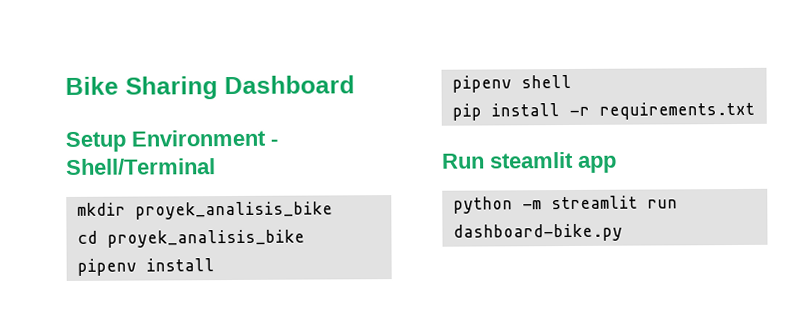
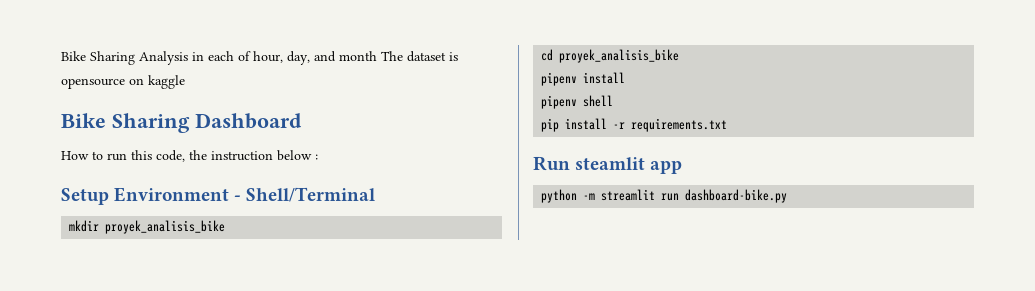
[65,75,355,100] Bike Sharing Dashboard -> [61,51,458,65] [61,75,185,89] [61,113,302,133] [61,150,318,162] Bike Sharing Analysis in each of hour, day, and month The dataset is opensource on kaggle // Bike Sharing Dashboard // How to run this code, the instruction below :

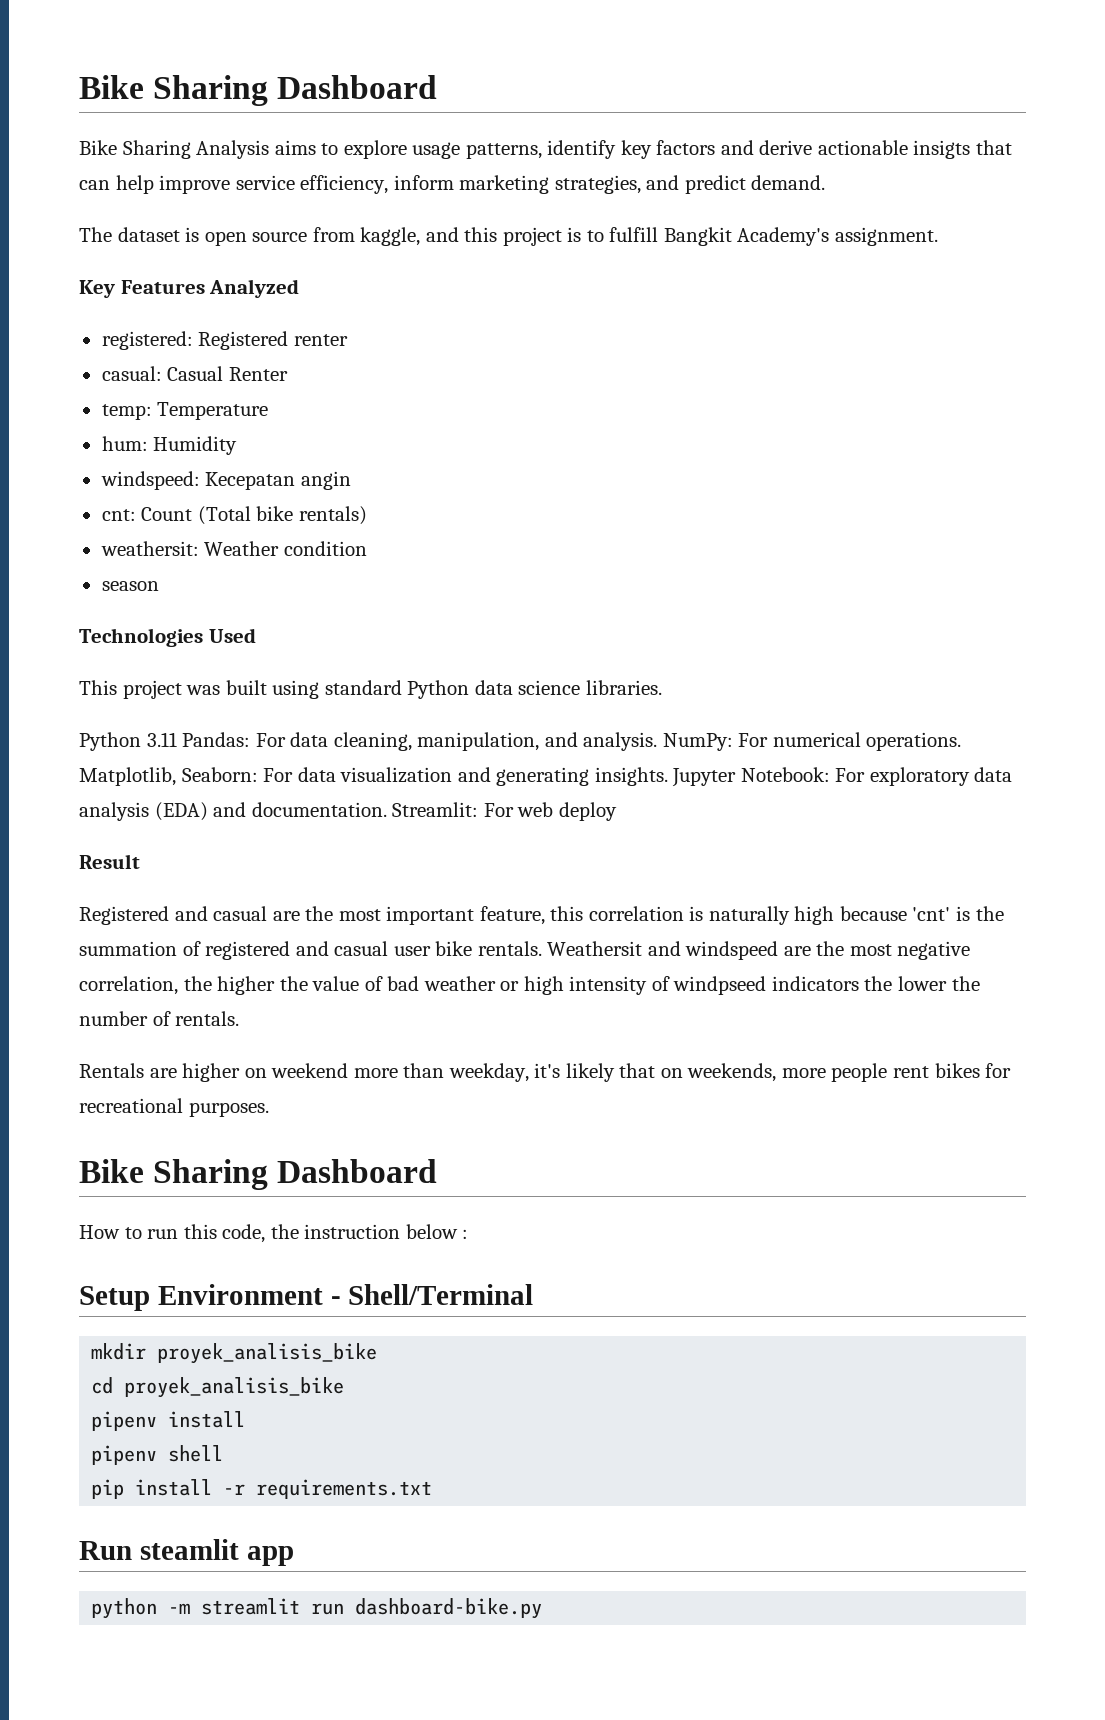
[61,51,458,65] [61,75,185,89] Bike Sharing Analysis in each of hour, day, and month The dataset is opensource on kaggle -> [79,75,438,106] [79,140,1013,159] [79,175,826,194] [79,227,939,246] [79,279,300,298] [101,331,348,350] [101,366,288,381] [101,402,269,420] [101,436,238,455] [100,471,351,490] [101,506,367,525] [100,541,367,556] [101,581,159,591] [79,628,256,647] [79,680,662,699] [79,732,962,751] [79,767,1013,787] [79,802,617,821] [79,854,140,869] [79,906,1004,925] [79,941,971,960] [79,976,980,995] [79,1011,240,1026] [79,1063,1012,1082] [79,1098,269,1117] Bike Sharing Dashboard // Bike Sharing Analysis aims to explore usage patterns, identify key factors and derive actionable insigts that can help improve service efficiency, inform marketing strategies, and predict demand. // The dataset is open source from kaggle, and this project is to fulfill Bangkit Academy's assignment. // Key Features Analyzed // registered: Registered renter // casual: Casual Renter // temp: Temperature // hum: Humidity // windspeed: Kecepatan angin // cnt: Count (Total bike rentals) // weathersit: Weather condition // season // Technologies Used // This project was built using standard Python data science libraries. // Python 3.11 Pandas: For data cleaning, manipulation, and analysis. NumPy: For numerical operations. Matplotlib, Seaborn: For data visualization and generating insights. Jupyter Notebook: For exploratory data analysis (EDA) and documentation. Streamlit: For web deploy // Result // Registered and casual are the most important feature, this correlation is naturally high because 'cnt' is the summation of registered and casual user bike rentals. Weathersit and windspeed are the most negative correlation, the higher the value of bad weather or high intensity of windpseed indicators the lower the number of rentals. // Rentals are higher on weekend more than weekday, it's likely that on weekends, more people rent bikes for recreational purposes.

